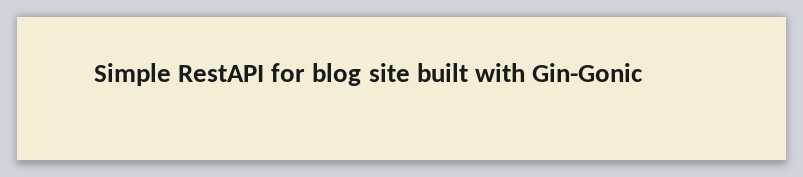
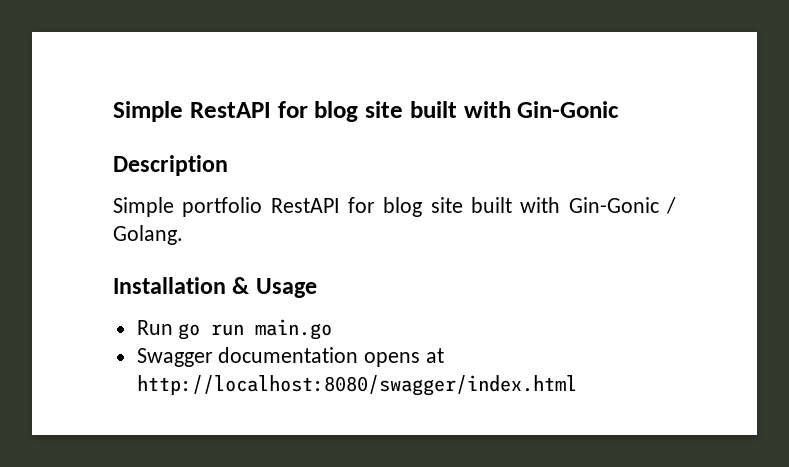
(644, 72) none -> [113,155,228,176] [113,197,676,217] [113,225,183,245] [113,277,317,298] [136,319,333,340] [136,347,445,367] [136,375,577,396] // Description // Simple portfolio RestAPI for blog site built with Gin-Gonic / Golang. // Installation & Usage // Run go run main.go // Swagger documentation opens at http://localhost:8080/swagger/index.html

